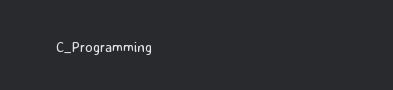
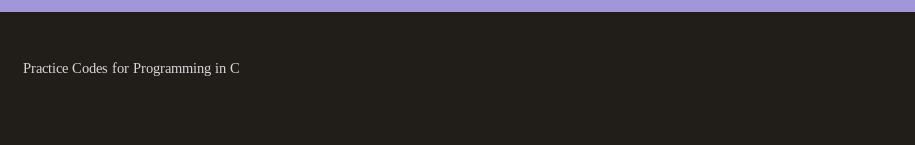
[56,42,152,55] C_Programming -> [23,62,240,76] Practice Codes for Programming in C

